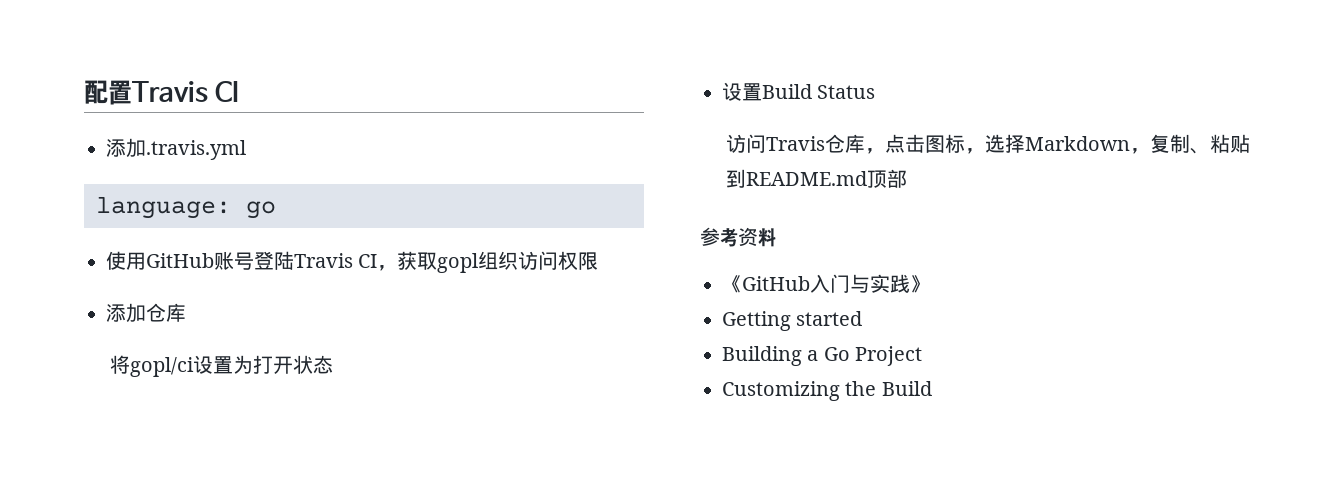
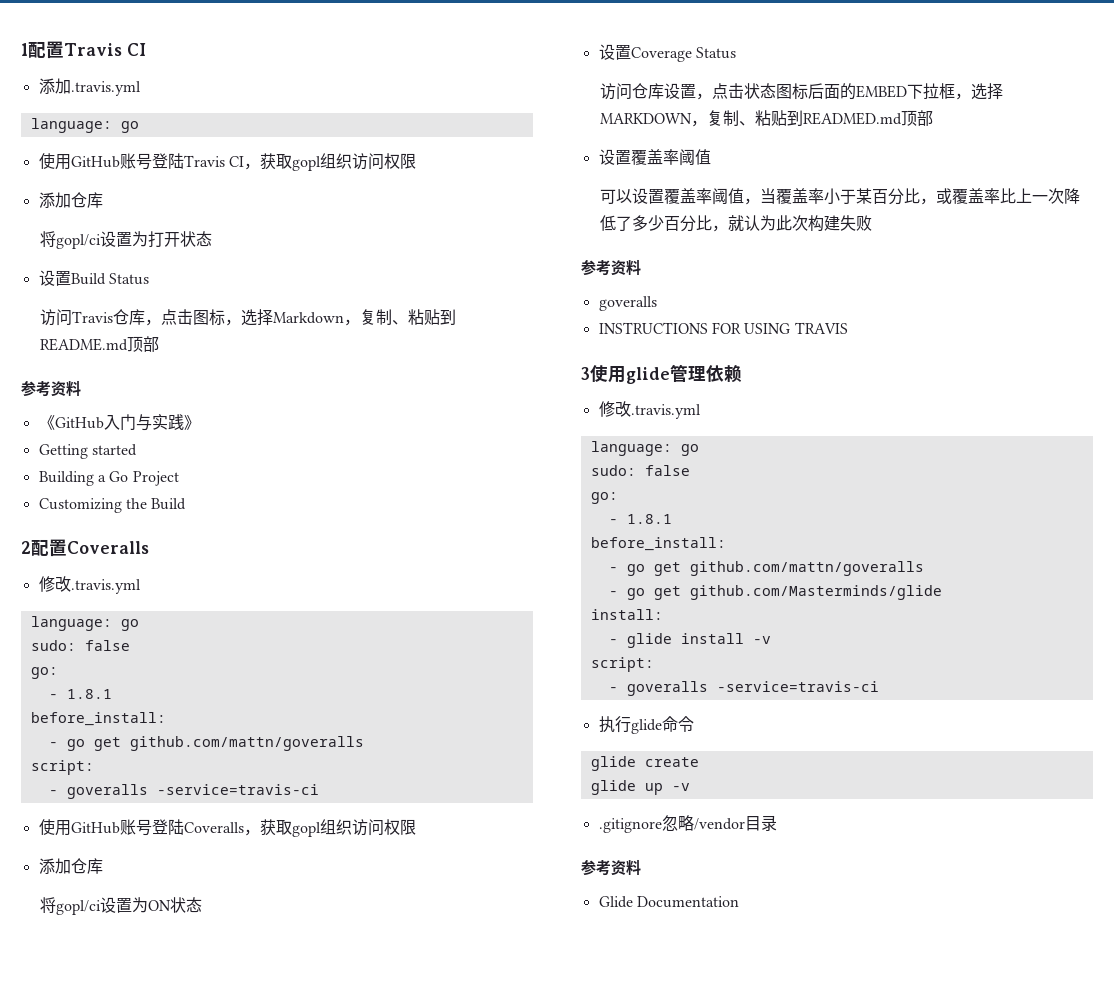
(84, 92) none -> [21,43,28,56] 1
(932, 388) none -> [21,539,149,557] [38,576,141,594] [30,616,139,631] [30,640,130,651] [30,667,58,679] [48,689,112,699] [30,712,166,726] [48,736,364,751] [30,760,94,775] [48,784,319,799] [38,819,416,837] [38,858,103,874] [40,897,203,915] [598,44,736,62] [600,83,1004,100] [600,110,934,127] [598,149,711,166] [600,188,1081,205] [600,215,873,232] [581,259,641,276] [598,296,657,311] [598,322,848,334] [581,364,742,384] [598,401,701,419] [590,441,699,456] [590,465,690,476] [590,492,618,504] [608,514,672,524] [590,537,726,551] [608,561,924,576] [608,585,942,600] [590,609,663,620] [608,633,771,648] [590,657,654,672] [608,681,879,696] [598,716,694,734] [590,756,699,771] [590,780,690,795] [598,815,777,833] [581,859,641,876] [598,896,739,908] // 2配置Coveralls // 修改.travis.yml // language: go // sudo: false // go: // - 1.8.1 // before_install: // - go get github.com/mattn/goveralls // script: // - goveralls -service=travis-ci // 使用GitHub账号登陆Coveralls，获取gopl组织访问权限 // 添加仓库 // 将gopl/ci设置为ON状态 // 设置Coverage Status // 访问仓库设置，点击状态图标后面的EMBED下拉框，选择MARKDOWN，复制、粘贴到READMED.md顶部 // 设置覆盖率阈值 // 可以设置覆盖率阈值，当覆盖率小于某百分比，或覆盖率比上一次降低了多少百分比，就认为此次构建失败 // 参考资料 // goveralls // INSTRUCTIONS FOR USING TRAVIS // 3使用glide管理依赖 // 修改.travis.yml // language: go // sudo: false // go: // - 1.8.1 // before_install: // - go get github.com/mattn/goveralls // - go get github.com/Masterminds/glide // install: // - glide install -v // script: // - goveralls -service=travis-ci // 执行glide命令 // glide create // glide up -v // .gitignore忽略/vendor目录 // 参考资料 // Glide Documentation

